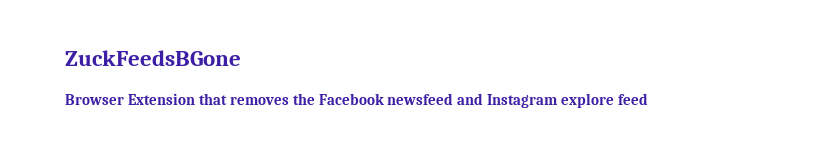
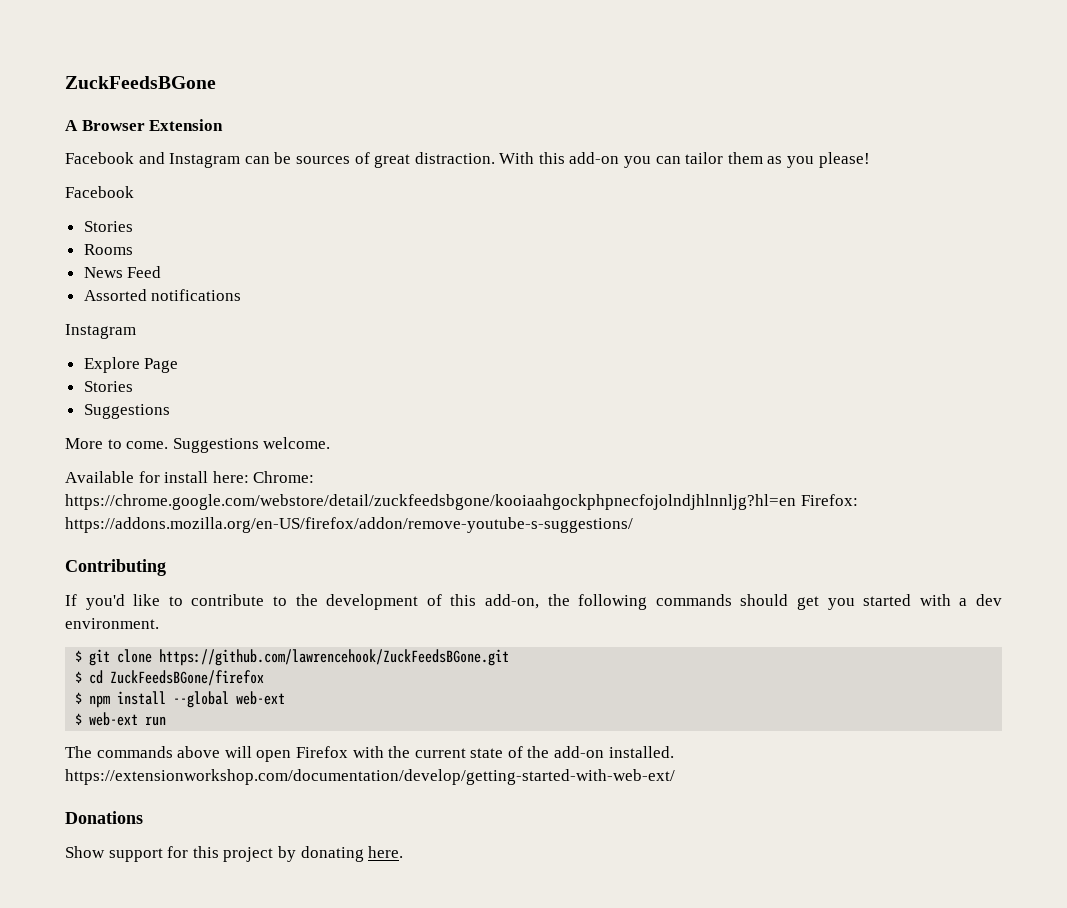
(241, 58) none -> [65,120,78,131] A
[198,93,649,108] that removes the Facebook newsfeed and Instagram explore feed -> [65,152,870,168] [65,186,134,198] [83,221,133,232] [83,244,133,255] [83,266,162,278] [83,289,242,301] [65,324,136,339] [83,357,179,373] [83,381,133,392] [83,404,170,419] [65,437,331,453] [65,471,315,483] [65,494,858,510] [65,517,633,533] [65,559,166,576] [65,594,1003,610] [65,618,159,629] [75,649,510,666] [75,670,265,686] [75,691,286,708] [75,712,167,726] [65,746,674,762] [65,769,675,785] [65,811,143,824] [65,846,404,862] // Facebook and Instagram can be sources of great distraction. With this add-on you can tailor them as you please! // Facebook // Stories // Rooms // News Feed // Assorted notifications // Instagram // Explore Page // Stories // Suggestions // More to come. Suggestions welcome. // Available for install here: Chrome: https://chrome.google.com/webstore/detail/zuckfeedsbgone/kooiaahgockphpnecfojolndjhlnnljg?hl=en Firefox: https://addons.mozilla.org/en-US/firefox/addon/remove-youtube-s-suggestions/ // Contributing // If you'd like to contribute to the development of this add-on, the following commands should get you started with a dev environment. // $ git clone https://github.com/lawrencehook/ZuckFeedsBGone.git // $ cd ZuckFeedsBGone/firefox // $ npm install --global web-ext // $ web-ext run // The commands above will open Firefox with the current state of the add-on installed. https://extensionworkshop.com/documentation/develop/getting-started-with-web-ext/ // Donations // Show support for this project by donating here.

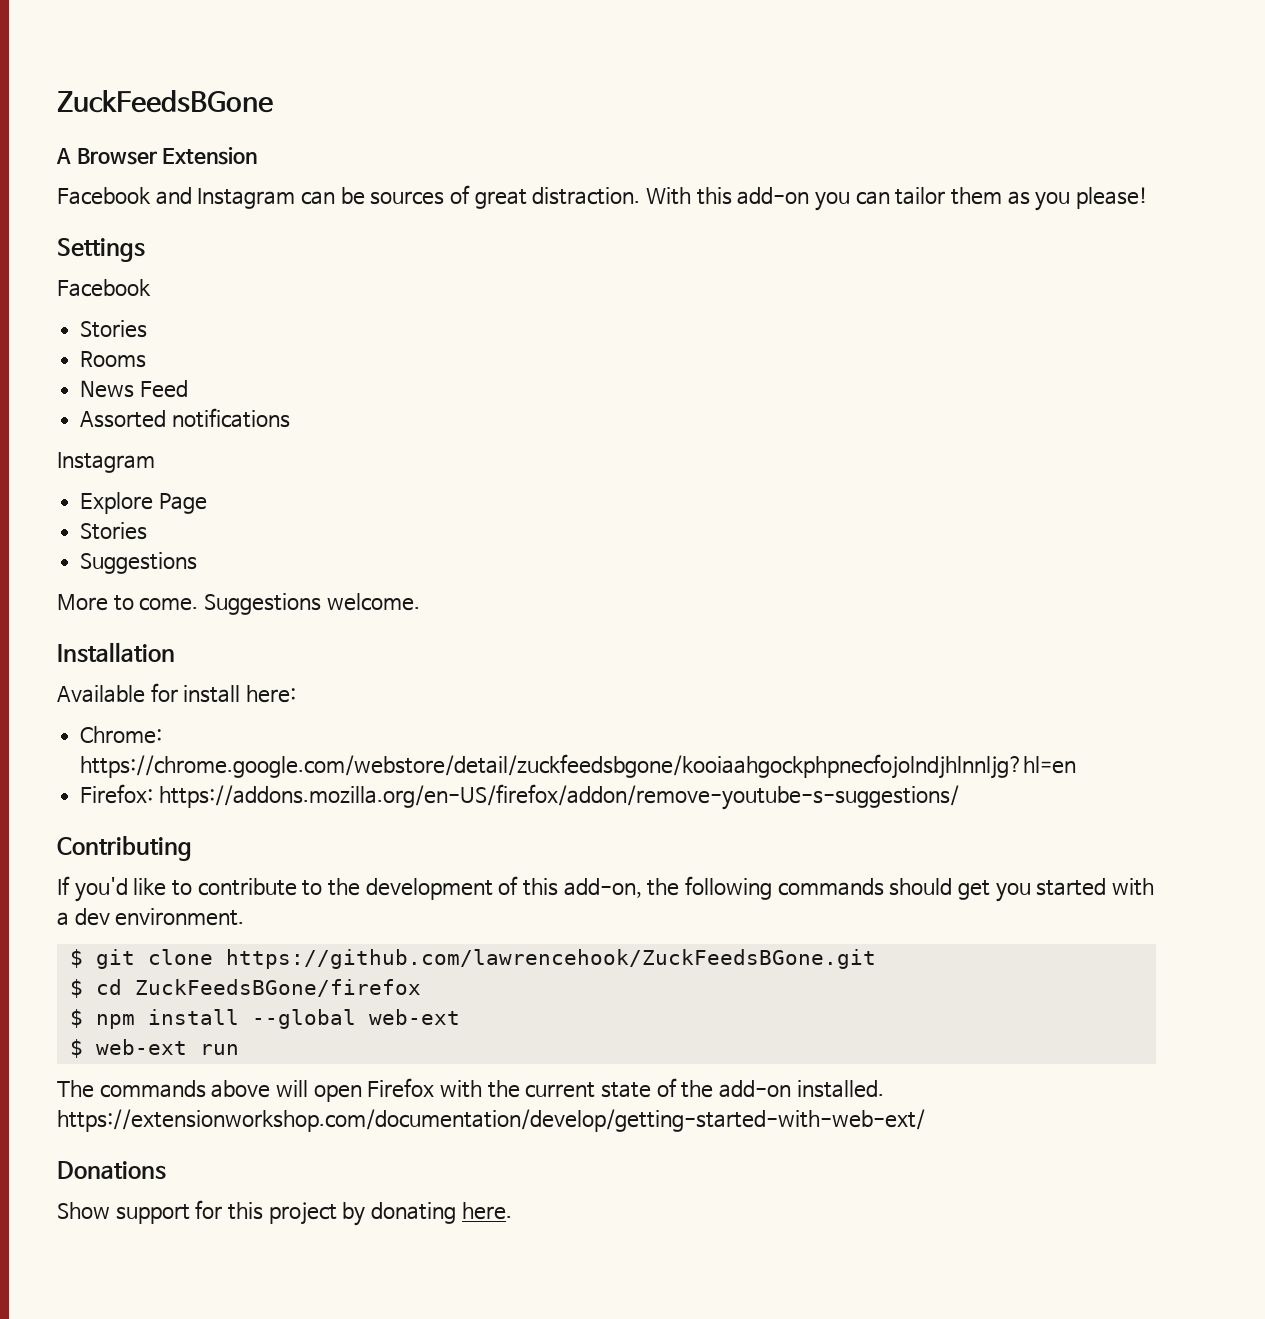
(870, 160) none -> [57,238,145,262] // Settings
(331, 443) none -> [57,642,175,663] // Installation
(249, 477) none -> (297, 694) //
(796, 502) none -> (1077, 766) //

